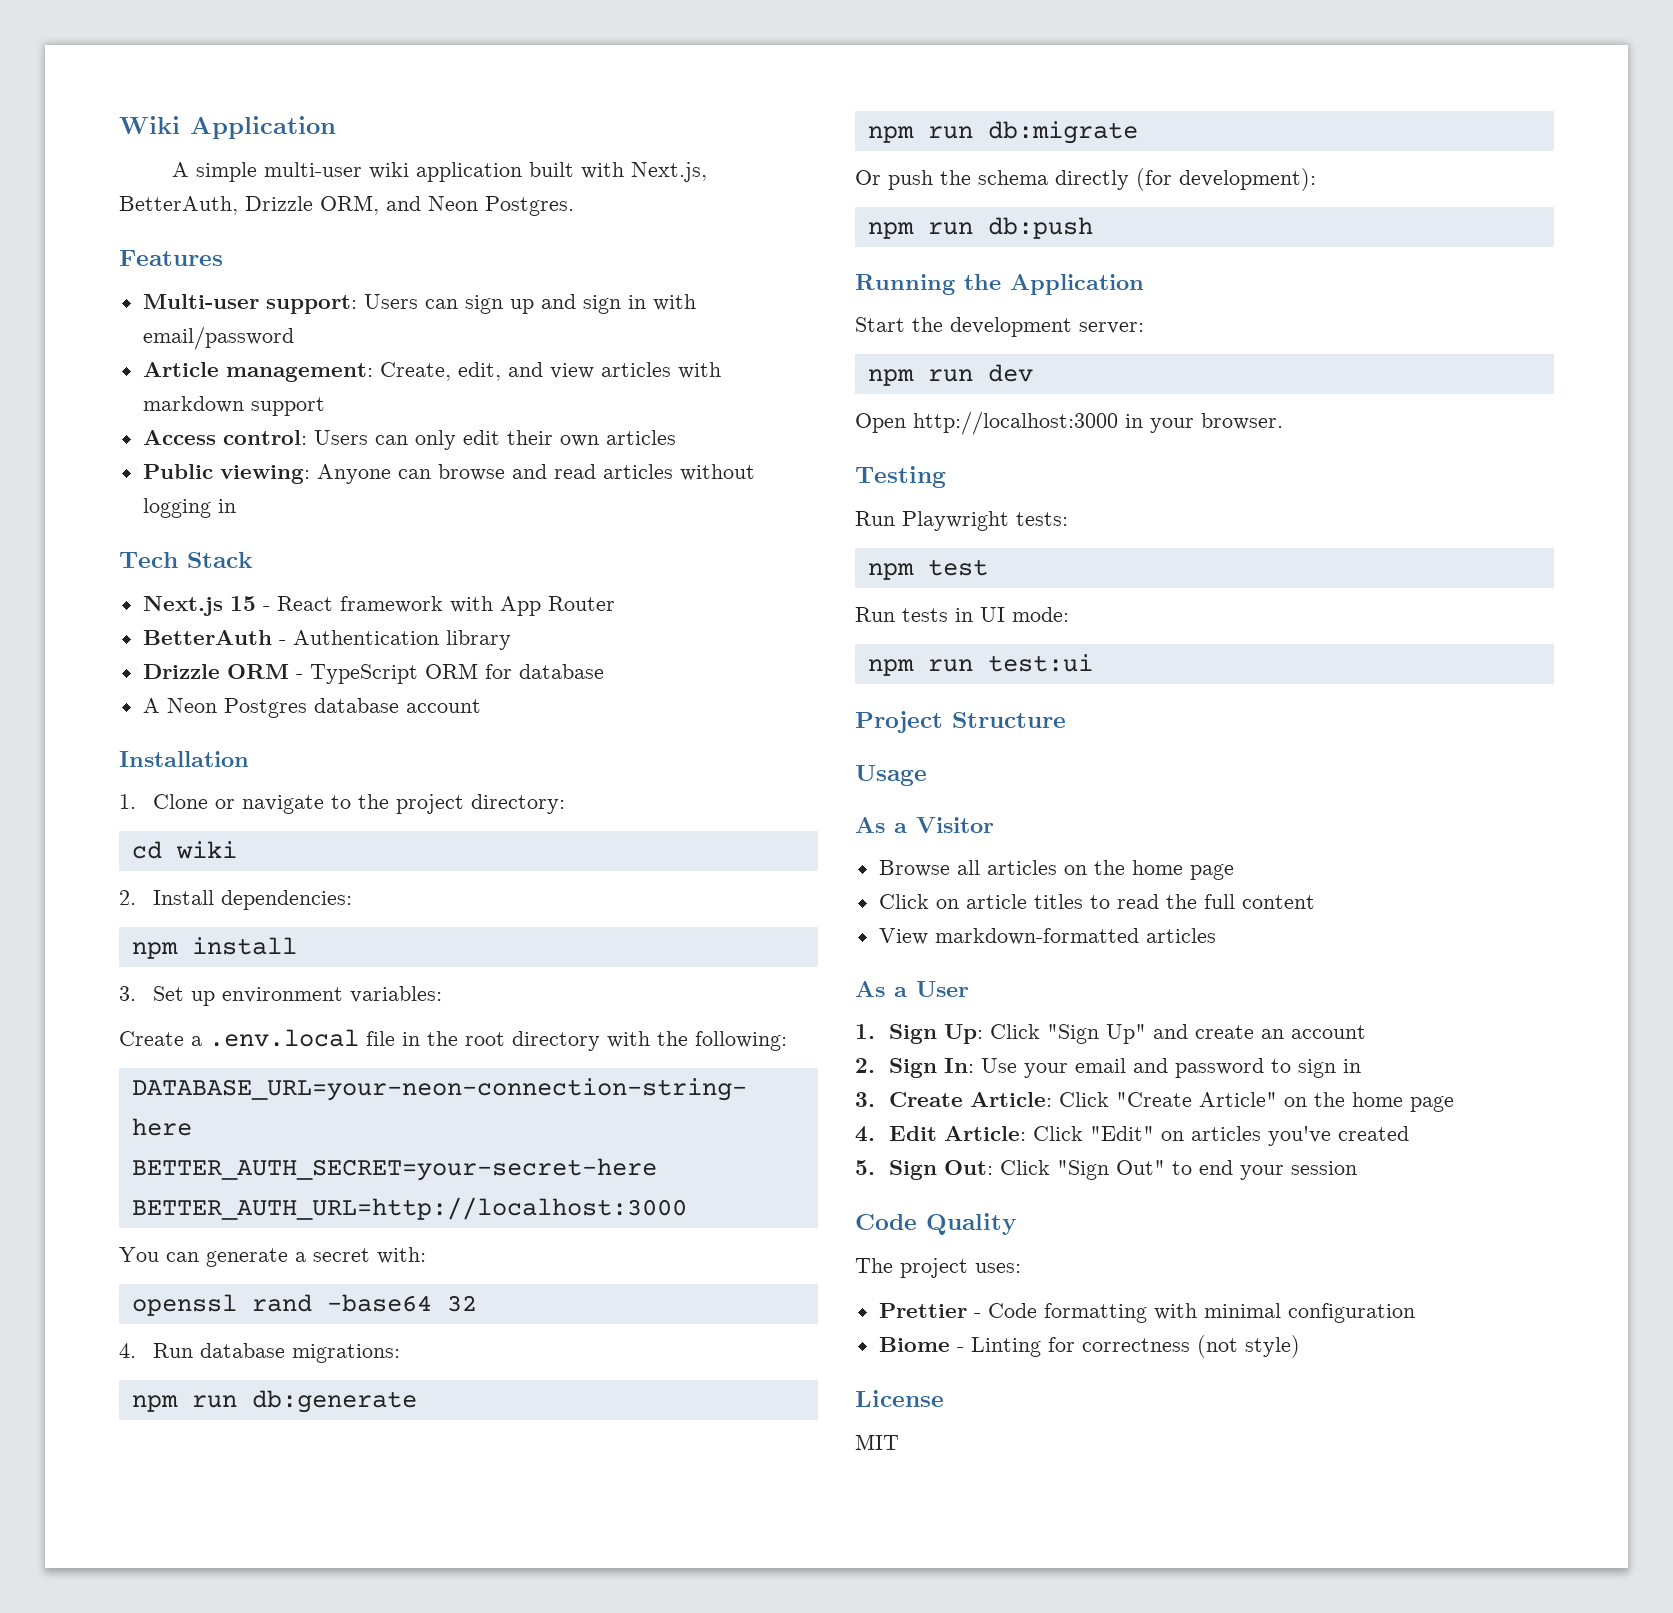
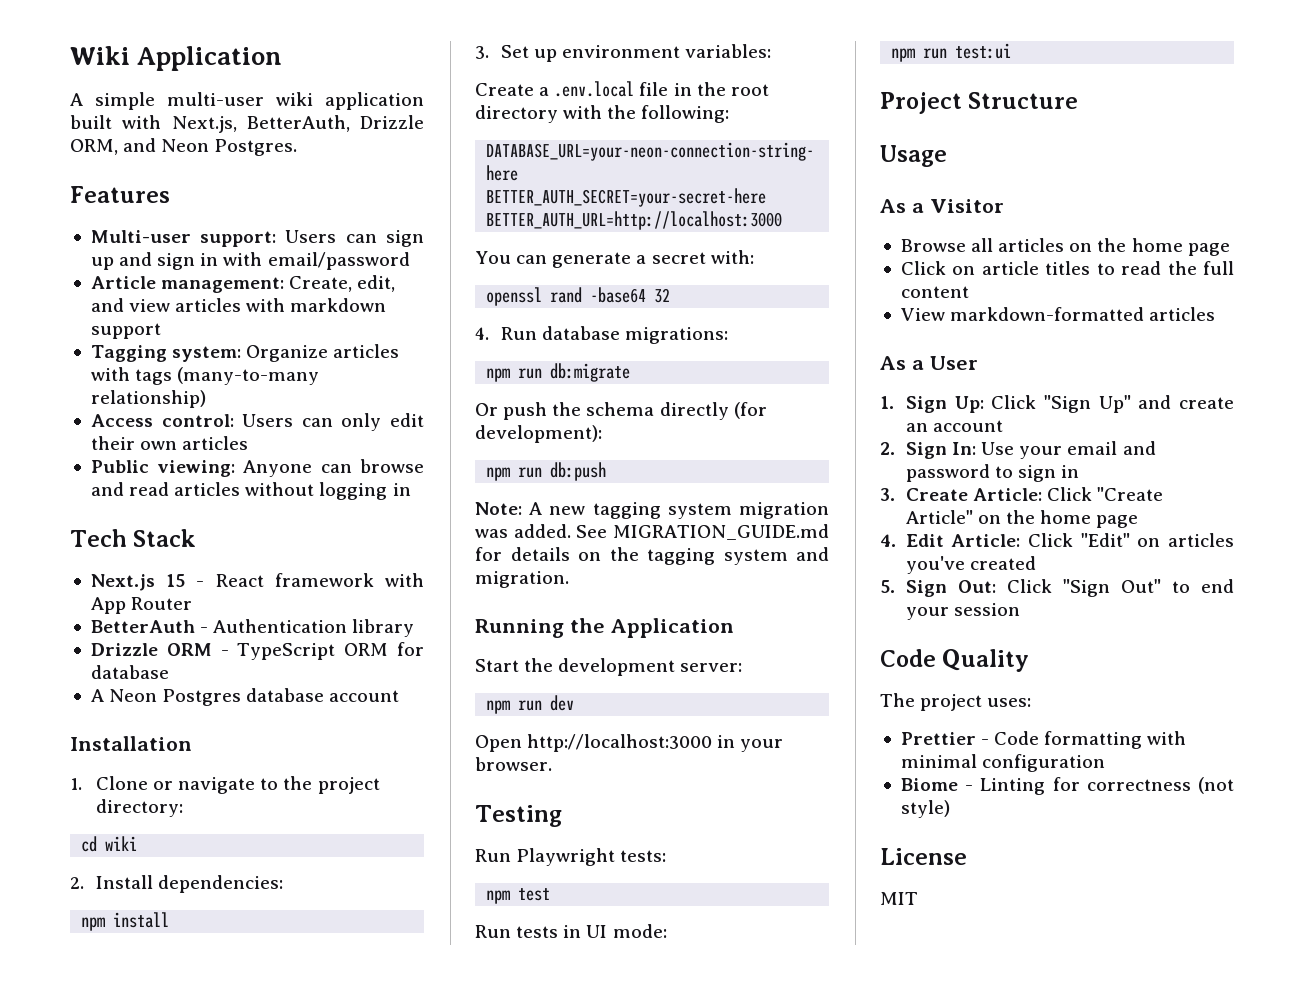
(325, 406) none -> [90,344,400,362] [90,367,320,385] [90,390,206,408] // Tagging system: Organize articles with tags (many-to-many relationship)
[131,1390,417,1413] // npm run db:generate -> (729, 335) none
(1093, 228) none -> [475,502,829,519] [475,524,830,540] [475,547,829,565] [475,571,569,588] // Note: A new tagging system migration was added. See MIGRATION_GUIDE.md for details on the tagging system and migration.

